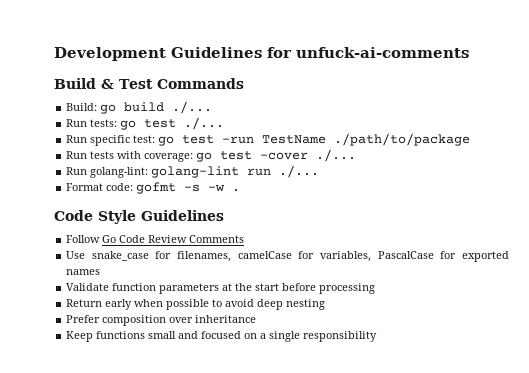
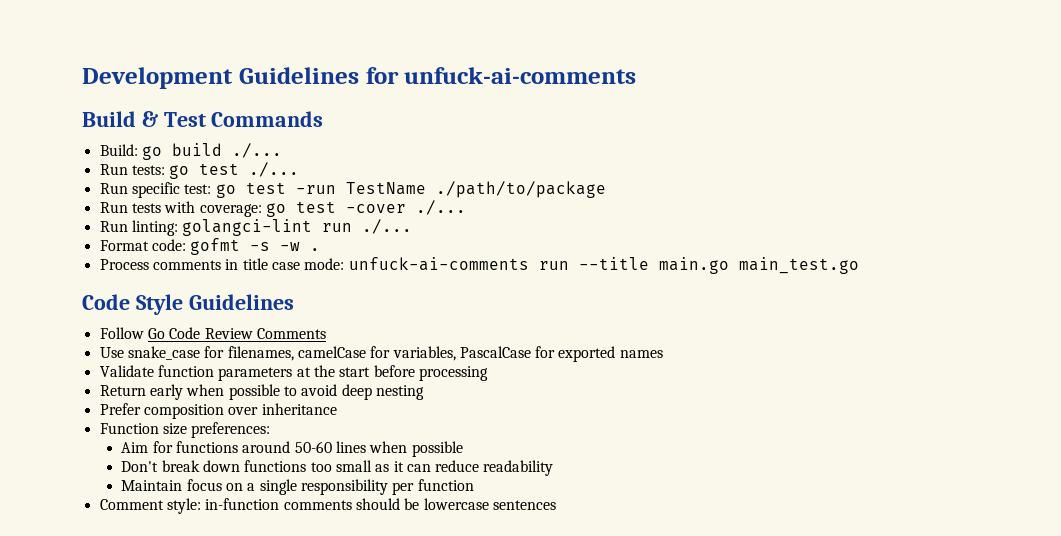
[90,166,240,178] golang-lint: golang-lint -> [131,219,313,236] linting: golangci-lint
(241, 190) none -> [99,257,859,274] // Process comments in title case mode: unfuck-ai-comments run --title main.go main_test.go
[66,331,378,342] Keep functions small and focused on a single responsibility -> [99,422,271,438] [121,441,463,457] [121,460,554,476] [121,479,474,495] [99,498,556,514] Function size preferences: // Aim for functions around 50-60 lines when possible // Don't break down functions too small as it can reduce readability // Maintain focus on a single responsibility per function // Comment style: in-function comments should be lowercase sentences

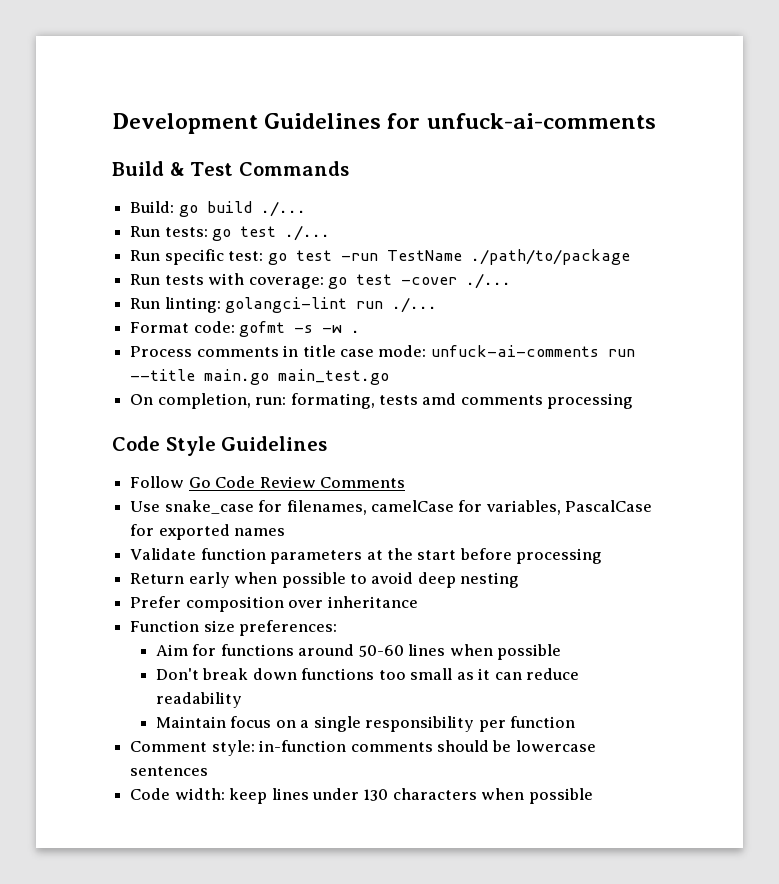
(859, 265) none -> [130,393,634,409] // On completion, run: formating, tests amd comments processing
(556, 505) none -> [130,788,593,804] // Code width: keep lines under 130 characters when possible

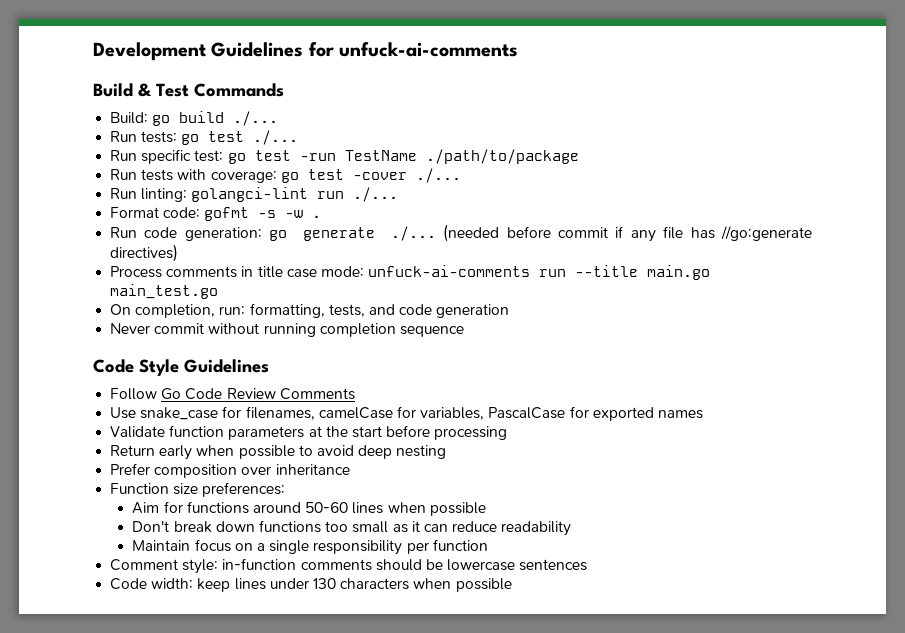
(361, 331) none -> [110,224,813,242] [110,244,179,262] // Run code generation: go generate ./... (needed before commit if any file has //go:generate directives)
[290,393,634,409] formating, tests amd comments processing -> [249,303,510,318] [110,323,464,337] formatting, tests, and code generation // Never commit without running completion sequence

